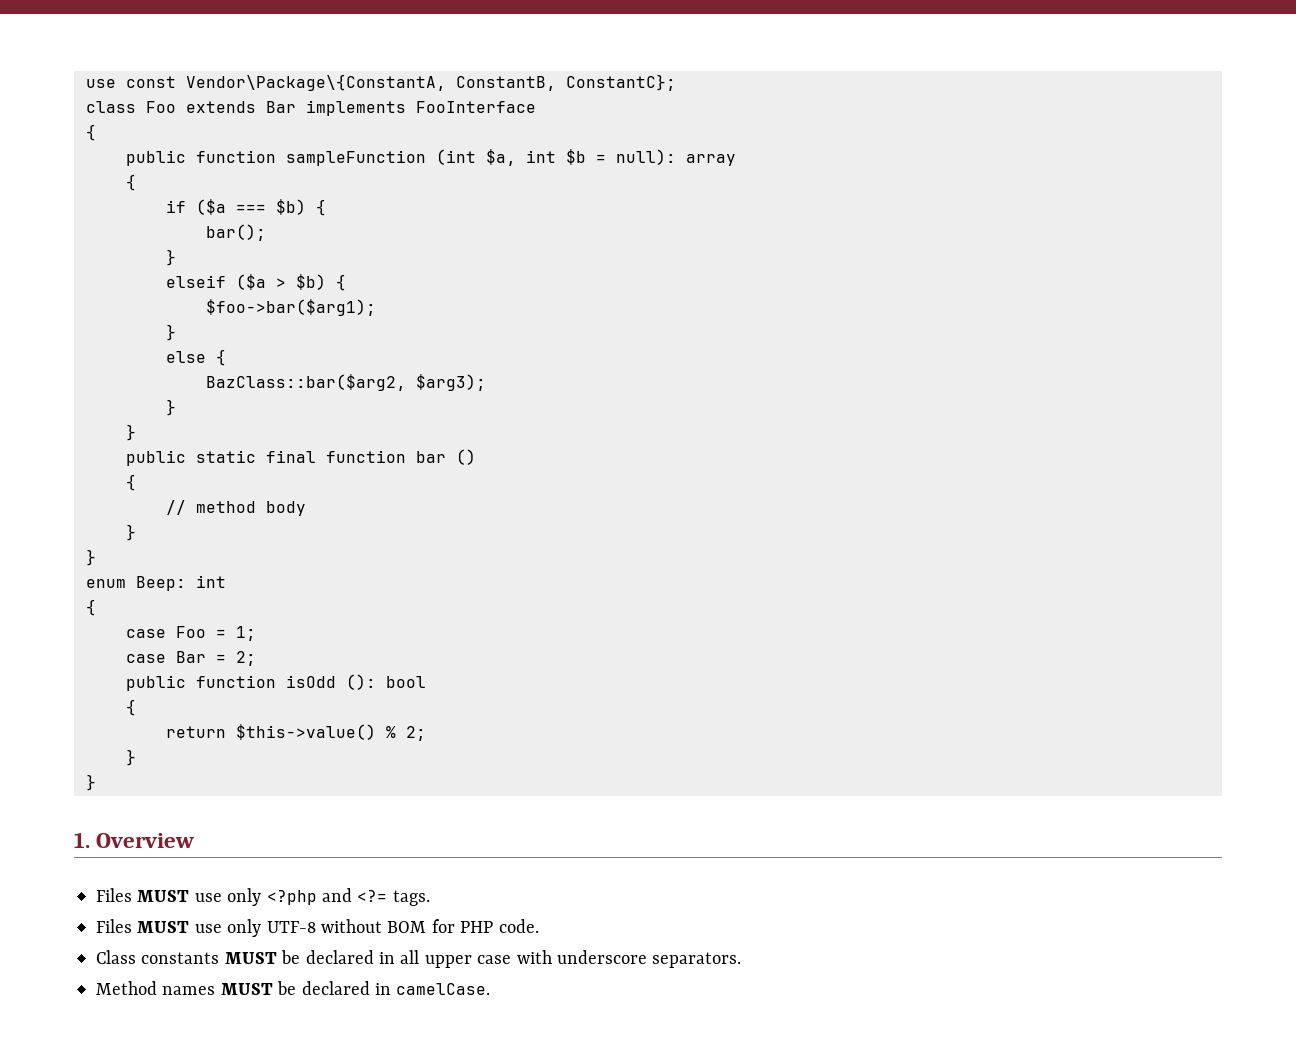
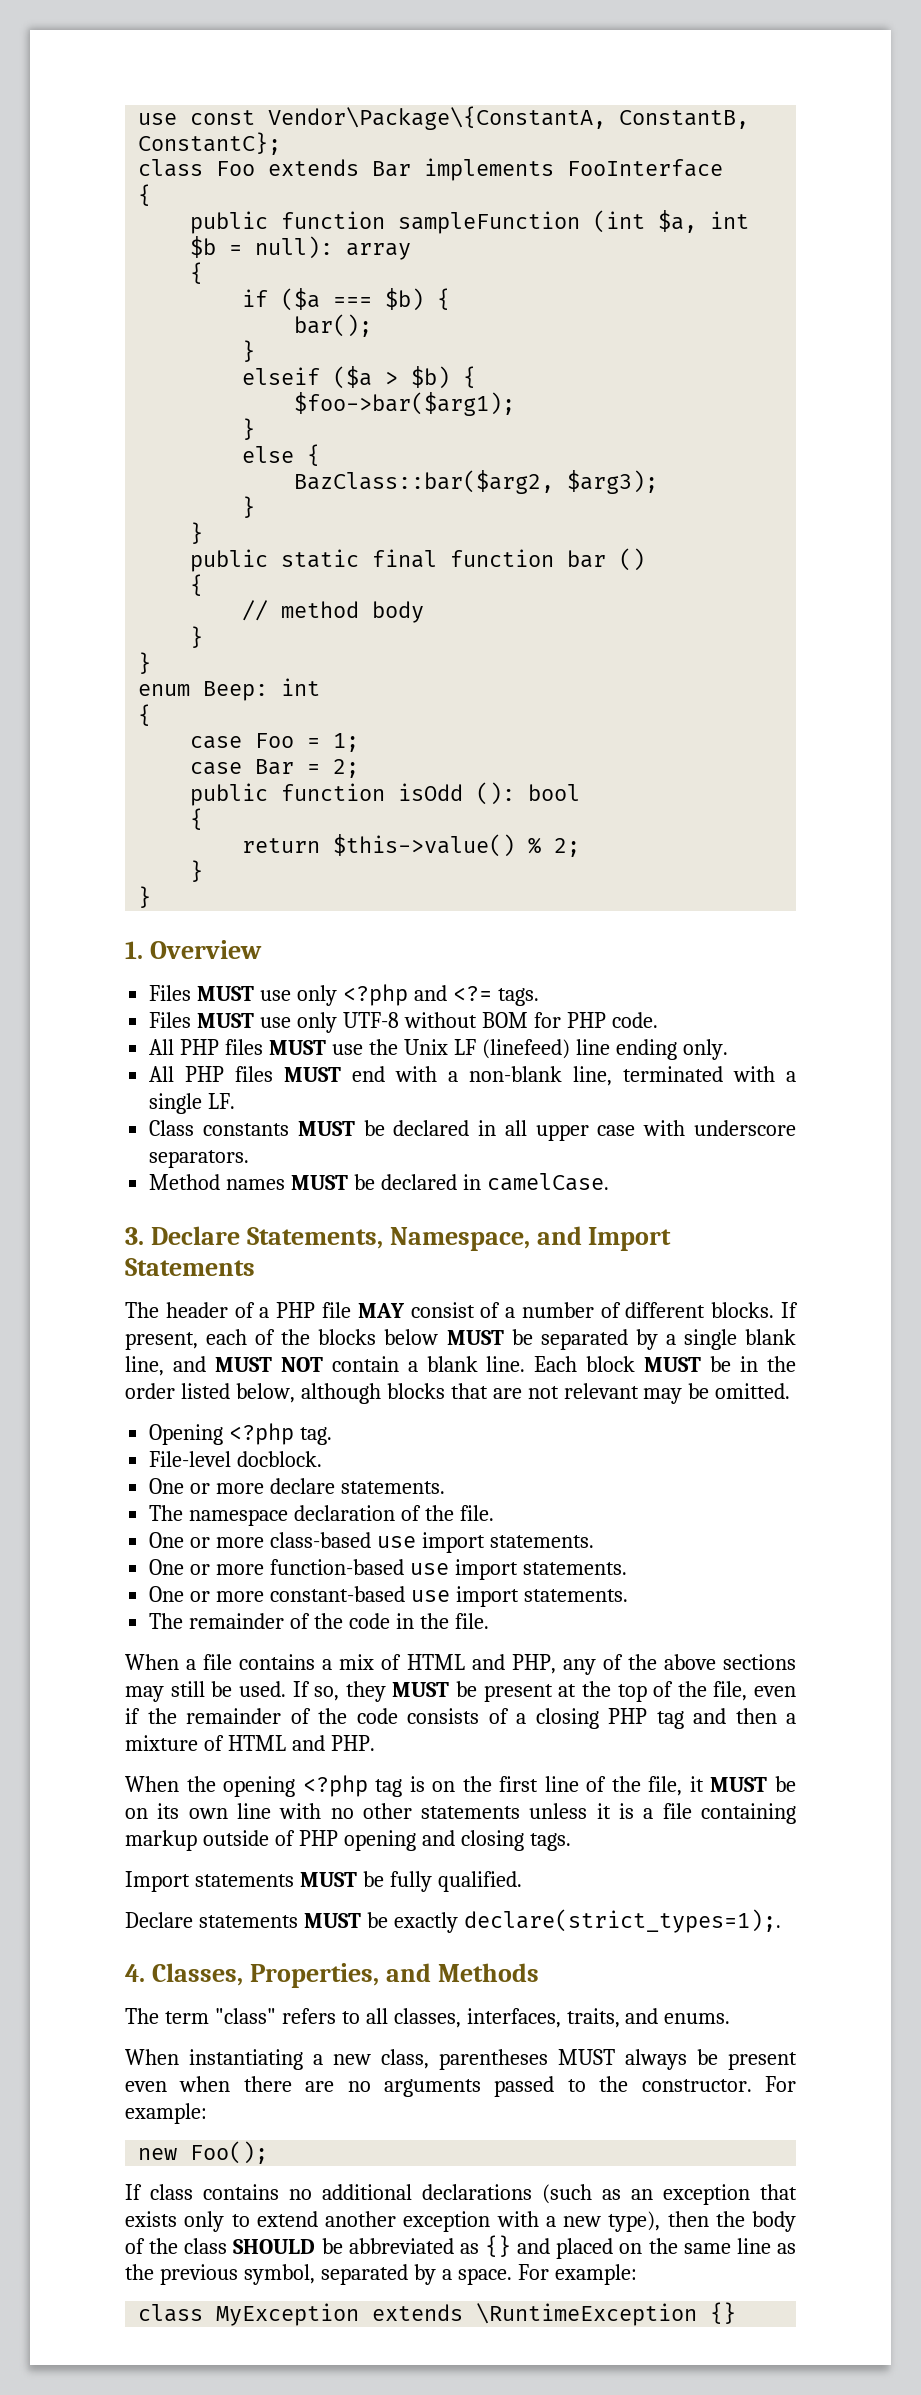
(539, 926) none -> [149,1039,728,1060] [149,1066,797,1086] [149,1093,236,1114] // All PHP files MUST use the Unix LF (linefeed) line ending only. // All PHP files MUST end with a non-blank line, terminated with a single LF.
(491, 989) none -> [125,1226,672,1251] [125,1258,255,1276] [125,1302,798,1318] [125,1329,797,1350] [125,1356,796,1376] [125,1383,791,1404] [149,1423,333,1445] [149,1451,323,1467] [149,1478,445,1494] [149,1505,494,1526] [149,1532,594,1553] [149,1559,627,1580] [149,1586,628,1607] [149,1613,489,1629] [125,1654,796,1675] [125,1681,796,1702] [125,1708,796,1729] [125,1735,375,1751] [125,1775,796,1797] [125,1803,796,1824] [125,1830,571,1851] [125,1871,522,1892] [125,1909,781,1933] [125,1963,539,1988] [125,2008,731,2028] [125,2049,797,2070] [125,2076,796,2097] [125,2103,207,2124] [138,2141,269,2164] [125,2184,797,2205] [125,2211,796,2232] [125,2235,796,2259] [125,2264,637,2285] [138,2302,737,2326] // 3. Declare Statements, Namespace, and Import Statements // The header of a PHP file MAY consist of a number of different blocks. If present, each of the blocks below MUST be separated by a single blank line, and MUST NOT contain a blank line. Each block MUST be in the order listed below, although blocks that are not relevant may be omitted. // Opening <?php tag. // File-level docblock. // One or more declare statements. // The namespace declaration of the file. // One or more class-based use import statements. // One or more function-based use import statements. // One or more constant-based use import statements. // The remainder of the code in the file. // When a file contains a mix of HTML and PHP, any of the above sections may still be used. If so, they MUST be present at the top of the file, even if the remainder of the code consists of a closing PHP tag and then a mixture of HTML and PHP. // When the opening <?php tag is on the first line of the file, it MUST be on its own line with no other statements unless it is a file containing markup outside of PHP opening and closing tags. // Import statements MUST be fully qualified. // Declare statements MUST be exactly declare(strict_types=1);. // 4. Classes, Properties, and Methods // The term "class" refers to all classes, interfaces, traits, and enums. // When instantiating a new class, parentheses MUST always be present even when there are no arguments passed to the constructor. For example: // new Foo(); // If class contains no additional declarations (such as an exception that exists only to extend another exception with a new type), then the body of the class SHOULD be abbreviated as {} and placed on the same line as the previous symbol, separated by a space. For example: // class MyException extends \RuntimeException {}

